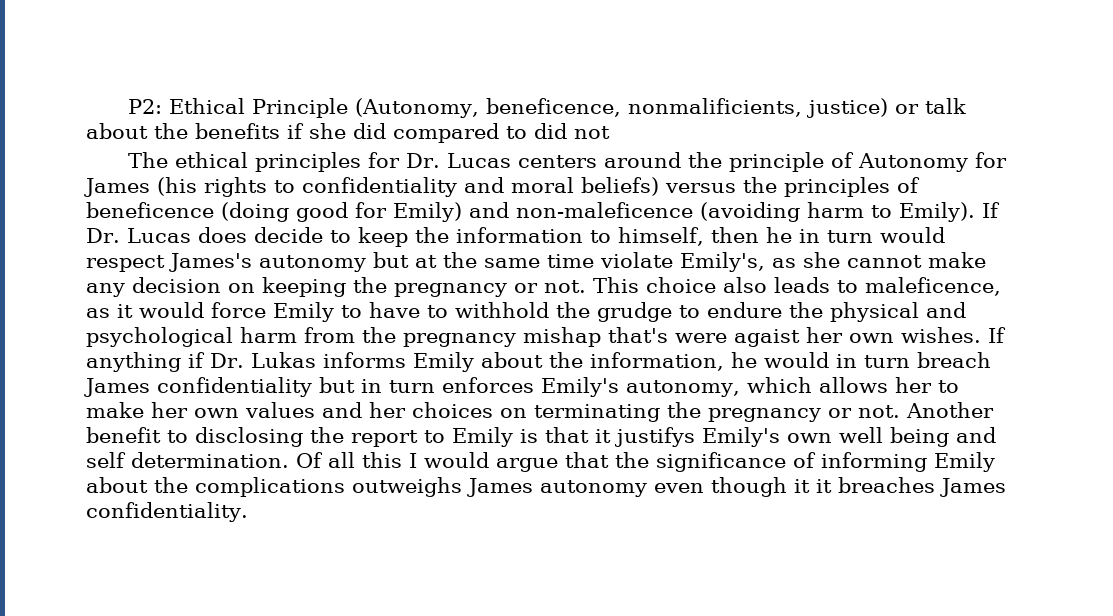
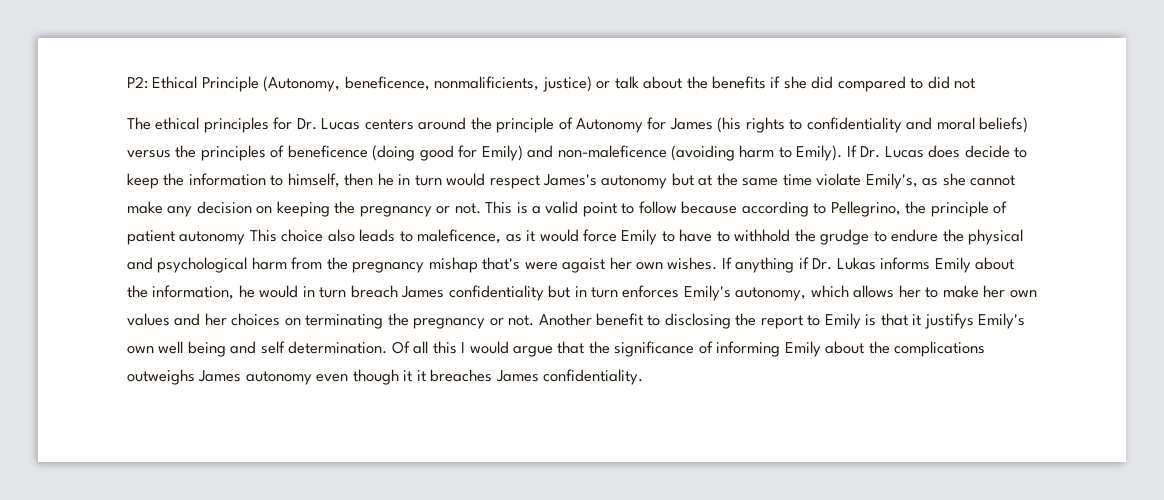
(639, 285) none -> [516,201,1008,217] [127,229,277,245] is a valid point to follow because according to Pellegrino, the principle of patient autonomy This

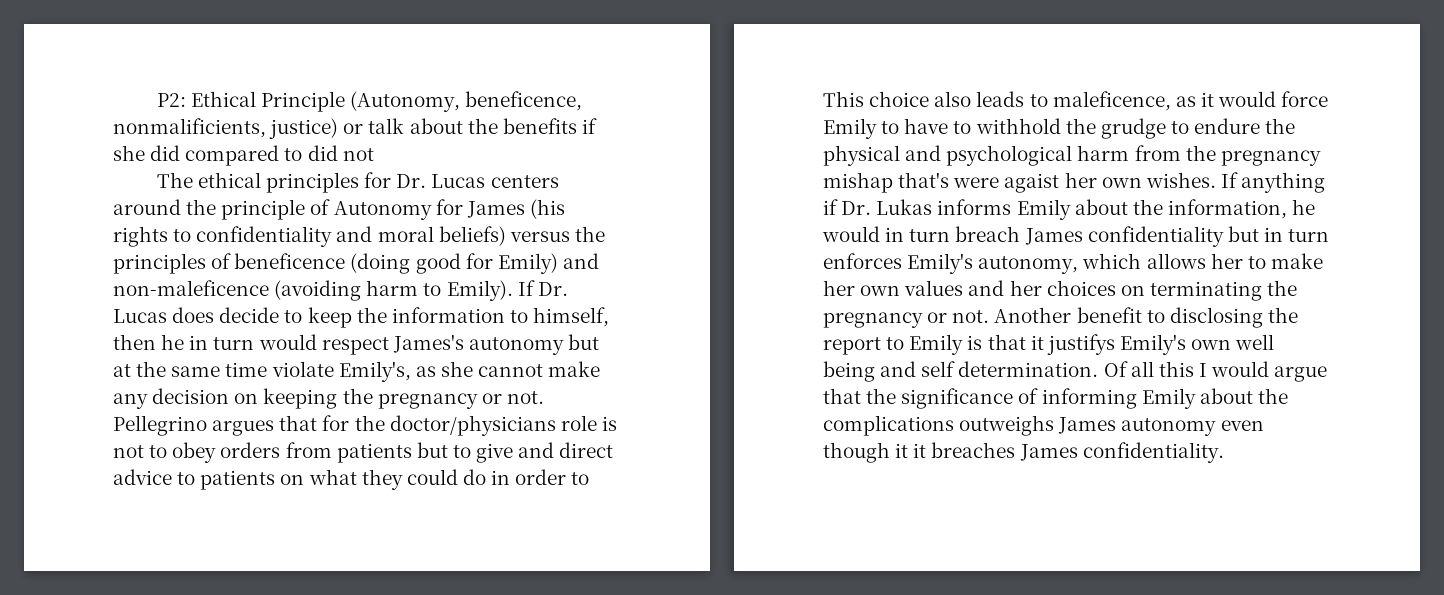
[485,201,1008,217] [127,230,246,245] This is a valid point to follow because according to Pellegrino, the principle of patient autonomy -> [113,415,617,436] [113,442,614,463] [113,469,590,490] Pellegrino argues that for the doctor/physicians role is not to obey orders from patients but to give and direct advice to patients on what they could do in order to

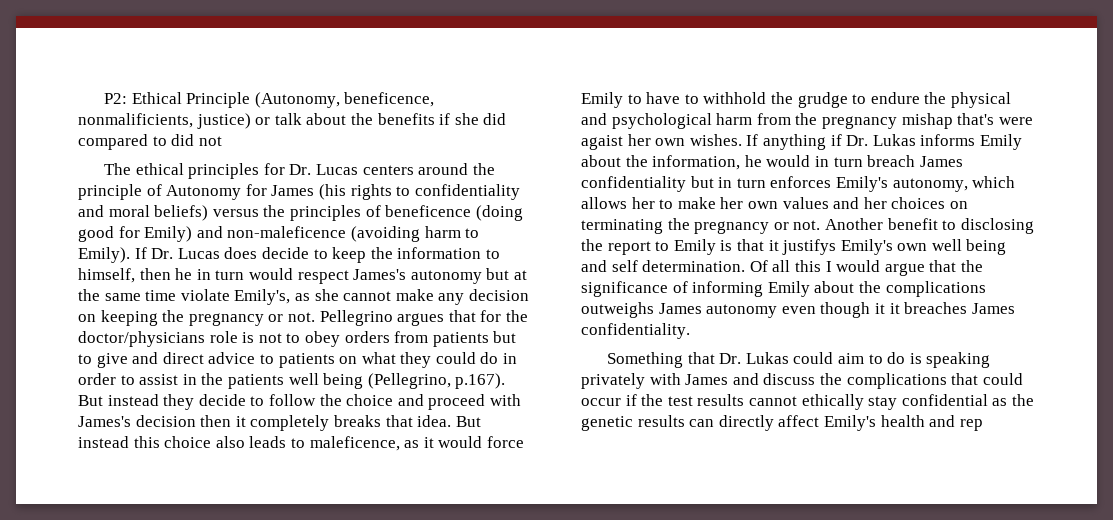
[823,91,864,107] This -> [139,373,506,389] [78,394,521,410] [78,415,481,431] [78,436,160,448] assist in the patients well being (Pellegrino, p.167). But instead they decide to follow the choice and proceed with James's decision then it completely breaks that idea. But instead this
(1224, 452) none -> [607,352,991,368] [581,373,1023,389] [581,394,1034,410] [581,415,983,431] // Something that Dr. Lukas could aim to do is speaking privately with James and discuss the complications that could occur if the test results cannot ethically stay confidential as the genetic results can directly affect Emily's health and rep

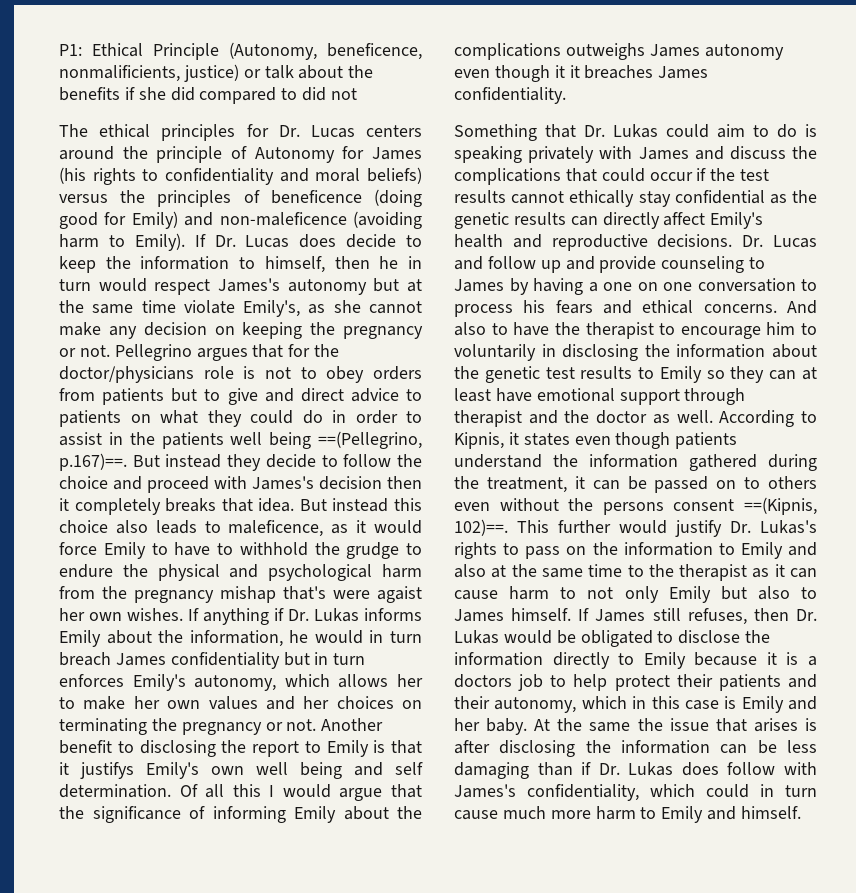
[104,93,128,104] P2: -> [59,44,82,56] P1:
[367,373,506,389] (Pellegrino, p.167). -> [318,431,423,449] [59,453,127,471] ==(Pellegrino, p.167)==.
[959,419,983,431] rep -> [551,234,817,251] [454,256,766,273] [454,278,817,295] [454,300,817,317] [454,322,817,339] [454,344,817,361] [454,366,817,383] [454,388,746,405] [454,410,817,427] [454,432,738,449] [454,454,817,471] [454,476,817,493] [454,497,817,515] [454,519,817,537] [454,542,817,559] [454,564,817,581] [454,586,817,603] [454,608,817,625] [454,630,771,647] [454,652,817,669] [454,674,817,691] [454,696,817,713] [454,718,817,735] [454,740,817,757] [454,762,817,779] [454,784,817,801] [454,806,802,823] reproductive decisions. Dr. Lucas and follow up and provide counseling to James by having a one on one conversation to process his fears and ethical concerns. And also to have the therapist to encourage him to voluntarily in disclosing the information about the genetic test results to Emily so they can at least have emotional support through therapist and the doctor as well. According to Kipnis, it states even though patients understand the information gathered during the treatment, it can be passed on to others even without the persons consent ==(Kipnis, 102)==. This further would justify Dr. Lukas's rights to pass on the information to Emily and also at the same time to the therapist as it can cause harm to not only Emily but also to James himself. If James still refuses, then Dr. Lukas would be obligated to disclose the information directly to Emily because it is a doctors job to help protect their patients and their autonomy, which in this case is Emily and her baby. At the same the issue that arises is after disclosing the information can be less damaging than if Dr. Lukas does follow with James's confidentiality, which could in turn cause much more harm to Emily and himself.

